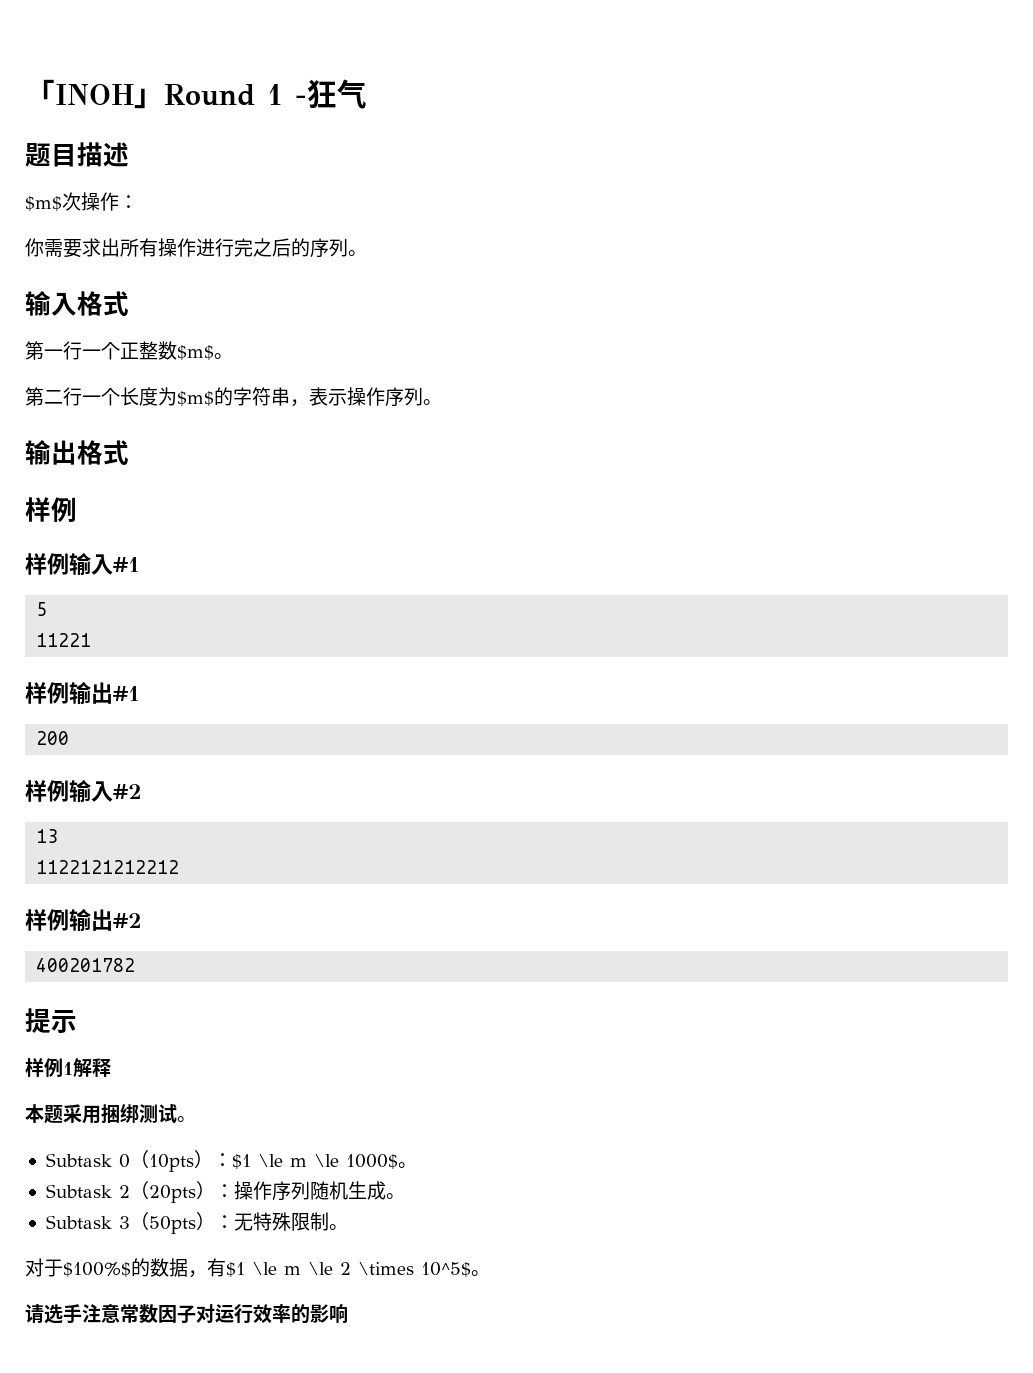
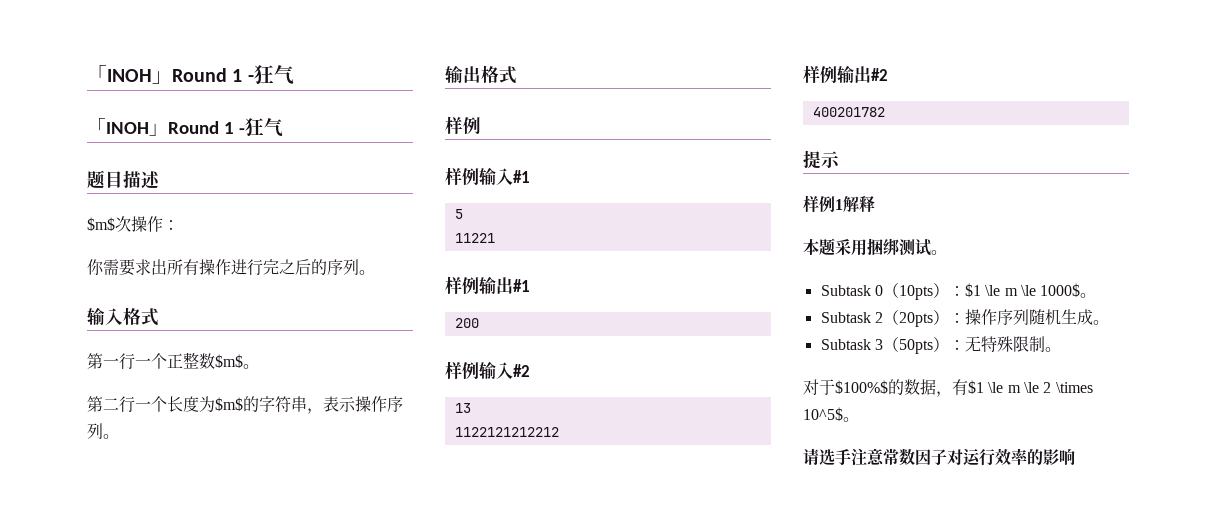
[25,79,367,109] 「INOH」Round 1 -狂气 -> [87,65,294,84] [87,118,283,137] 「INOH」Round 1 -狂气 // 「INOH」Round 1 -狂气

